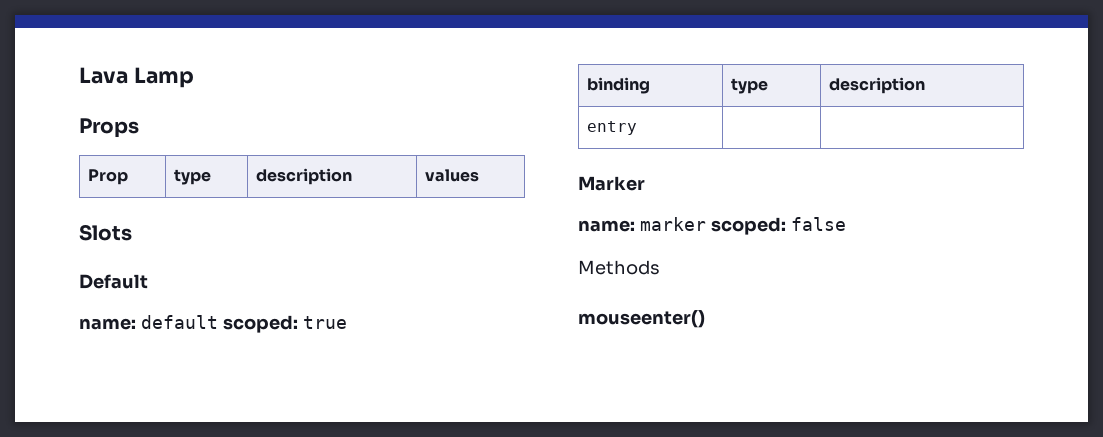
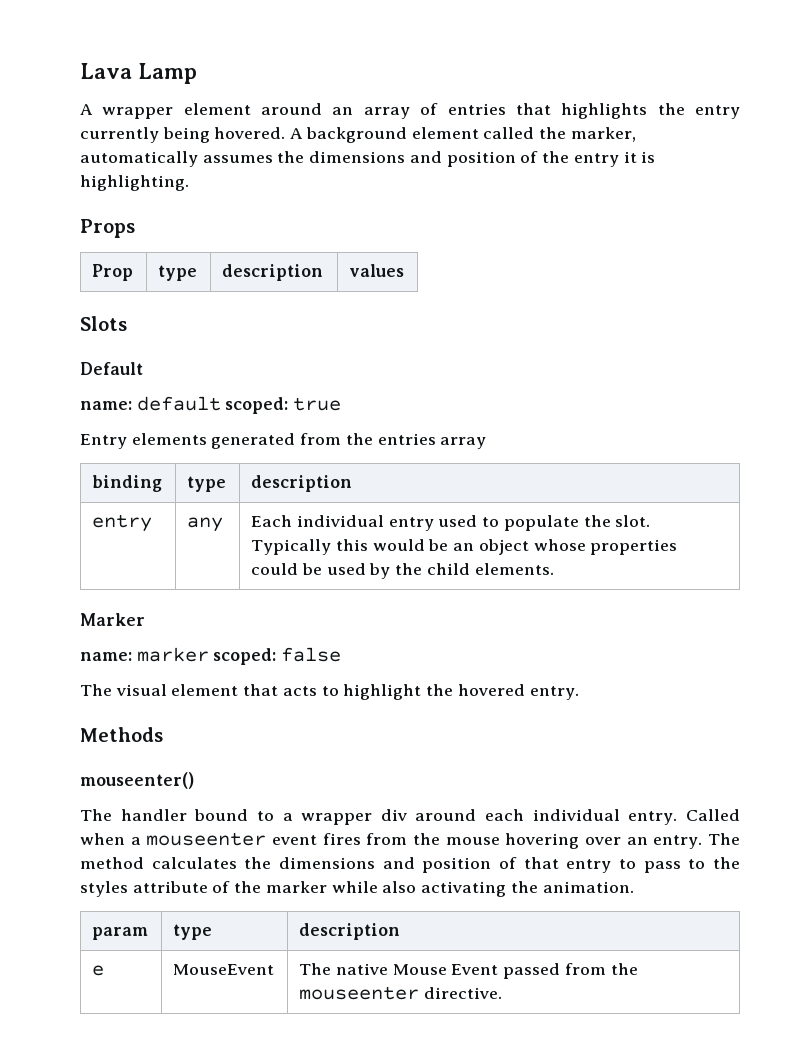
(194, 77) none -> [80,103,741,119] [80,127,636,143] [80,151,656,167] [80,175,189,191] // A wrapper element around an array of entries that highlights the entry currently being hovered. A background element called the marker, automatically assumes the dimensions and position of the entry it is highlighting.
[586,77,650,94] [730,78,768,94] [828,77,925,94] [586,121,637,135] // binding | type | description // entry | | -> [80,433,487,449] [92,475,163,492] [187,476,227,492] [251,475,353,492] [92,514,153,532] [187,517,224,532] [251,515,651,531] [251,539,678,555] [251,563,554,579] // Entry elements generated from the entries array // binding | type | description // entry | any | Each individual entry used to populate the slot. Typically this would be an object whose properties could be used by the child elements.
[578,260,660,275] [578,310,705,328] Methods // mouseenter() -> [80,684,579,700] [80,727,163,742] [80,772,194,789] [80,809,740,825] [80,832,740,849] [80,857,740,873] [80,881,634,897] [92,927,149,940] [173,924,213,940] [299,923,401,940] [92,965,105,976] [173,964,275,975] [299,963,638,979] [299,986,502,1000] The visual element that acts to highlight the hovered entry. // Methods // mouseenter() // The handler bound to a wrapper div around each individual entry. Called when a mouseenter event fires from the mouse hovering over an entry. The method calculates the dimensions and position of that entry to pass to the styles attribute of the marker while also activating the animation. // param | type | description // e | MouseEvent | The native Mouse Event passed from the mouseenter directive.

